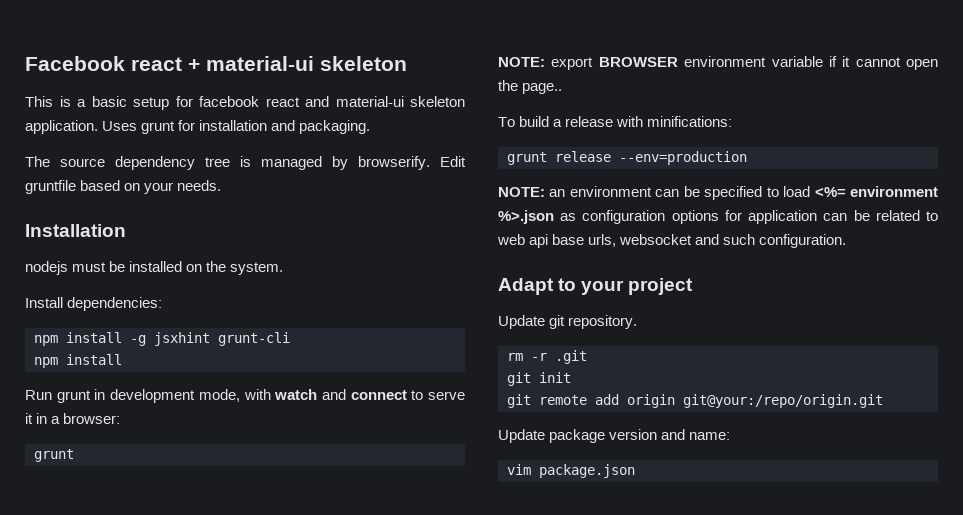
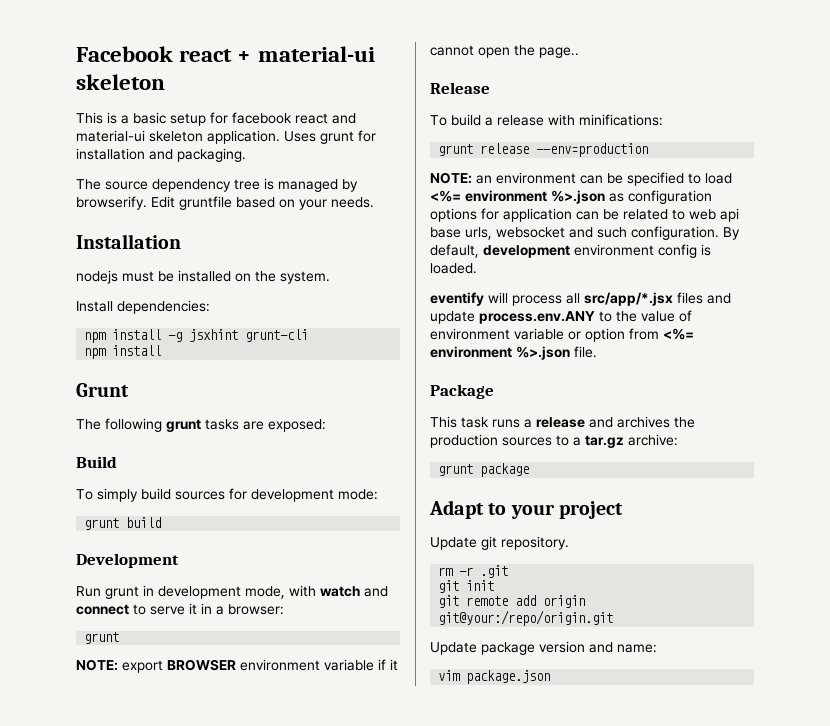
(122, 359) none -> [76,383,129,397] [76,418,326,432] [76,456,117,468] [76,488,378,502] [84,517,162,530] [76,553,179,568] // Grunt // The following grunt tasks are exposed: // Build // To simply build sources for development mode: // grunt build // Development
(563, 88) none -> [430,82,490,94] // Release
(847, 241) none -> [723,227,740,240] [430,244,711,258] [430,263,477,274] [430,292,731,306] [430,310,692,324] [430,328,694,342] [430,346,597,360] [430,384,494,399] [430,416,695,428] [430,434,678,448] [438,463,530,477] By default, development environment config is loaded. // eventify will process all src/app/*.jsx files and update process.env.ANY to the value of environment variable or option from <%= environment %>.json file. // Package // This task runs a release and archives the production sources to a tar.gz archive: // grunt package

